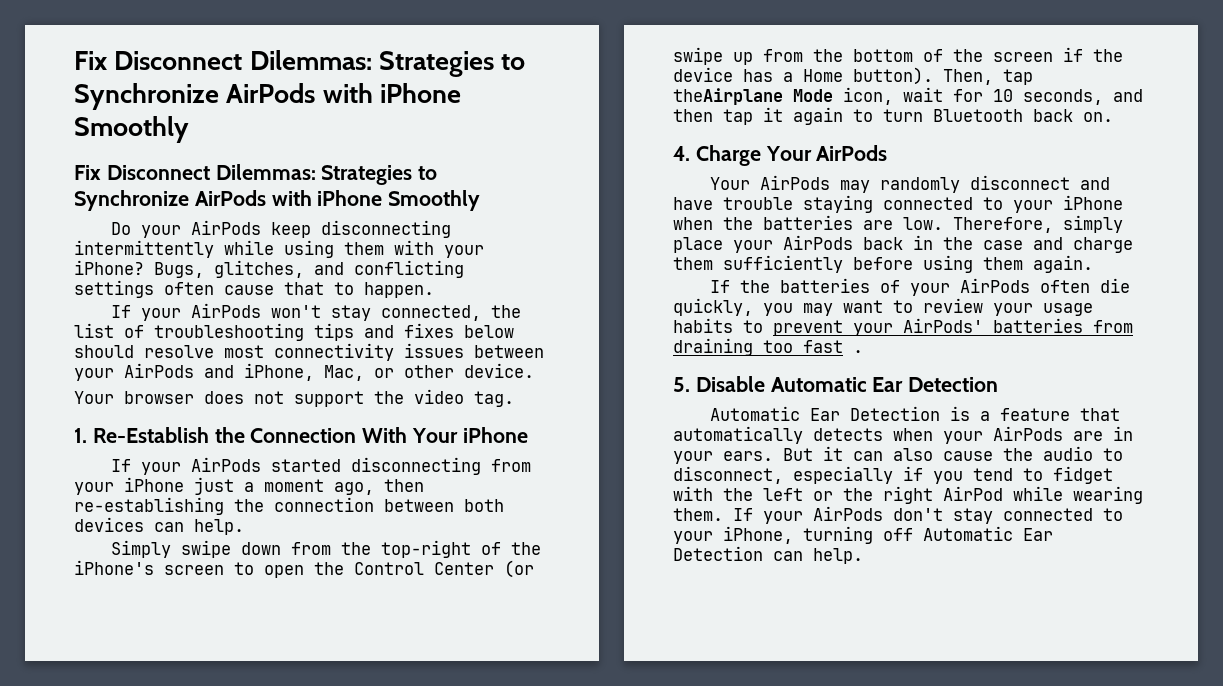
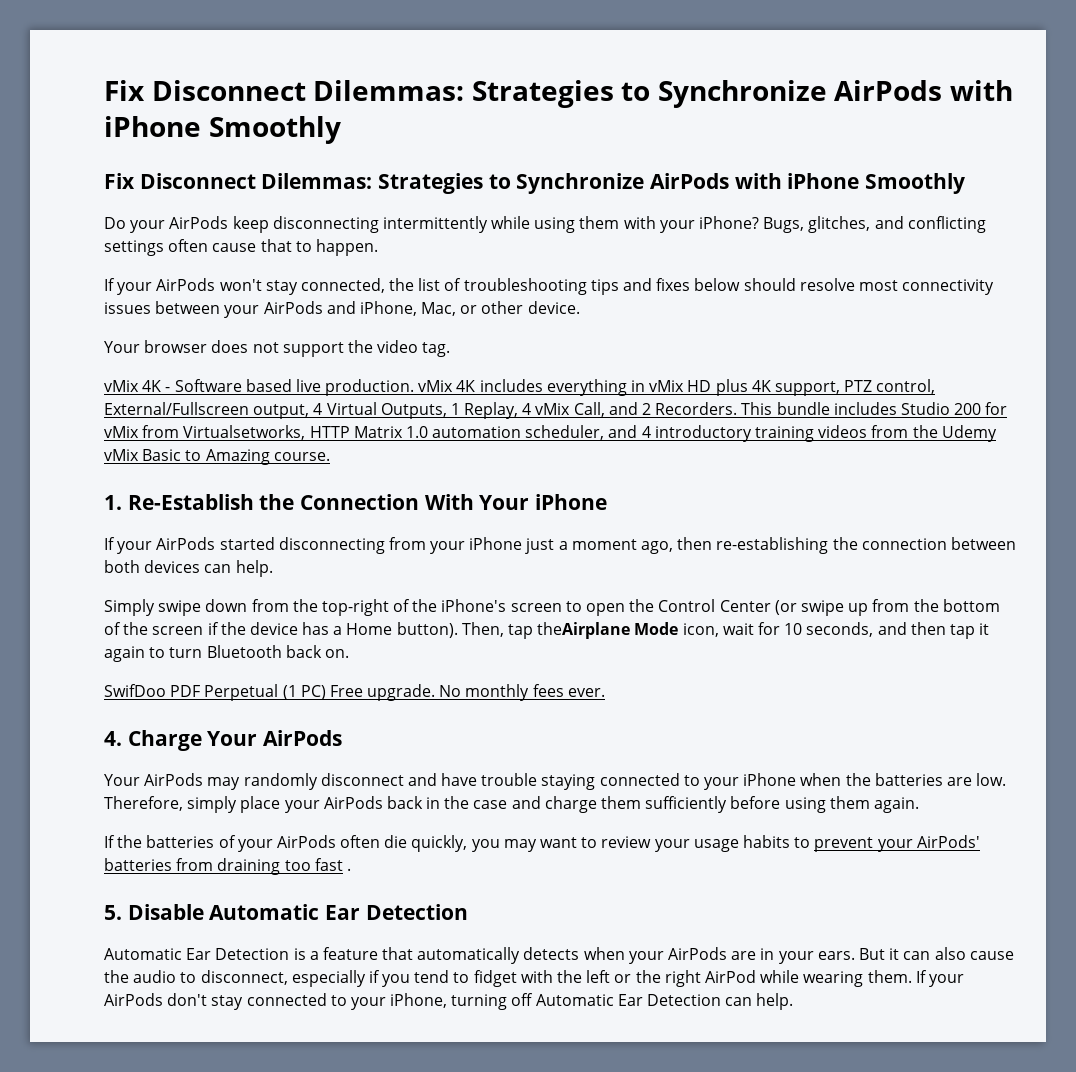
(514, 399) none -> [104,379,936,396] [104,402,1008,419] [104,425,997,442] [104,449,330,465] // vMix 4K - Software based live production. vMix 4K includes everything in vMix HD plus 4K support, PTZ control, External/Fullscreen output, 4 Virtual Outputs, 1 Replay, 4 vMix Call, and 2 Recorders. This bundle includes Studio 200 for vMix from Virtualsetworks, HTTP Matrix 1.0 automation scheduler, and 4 introductory training videos from the Udemy vMix Basic to Amazing course.
(1113, 117) none -> [104,684,605,701] // SwifDoo PDF Perpetual (1 PC) Free upgrade. No monthly fees ever.

